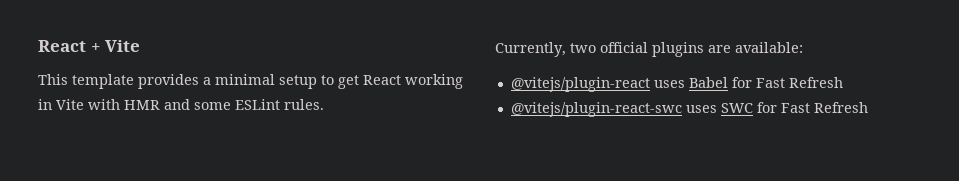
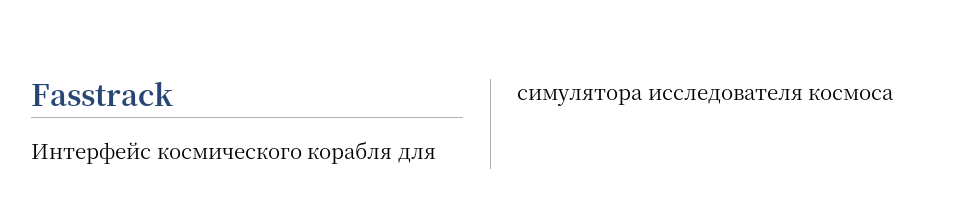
[38,40,141,52] [38,74,463,89] [38,99,324,110] [495,42,803,57] [510,77,843,92] [510,102,868,117] React + Vite // This template provides a minimal setup to get React working in Vite with HMR and some ESLint rules. // Currently, two official plugins are available: // @vitejs/plugin-react uses Babel for Fast Refresh // @vitejs/plugin-react-swc uses SWC for Fast Refresh -> [31,81,173,106] [31,141,436,164] [517,88,895,106] Fasstrack // Интерфейс космического корабля для симулятора исследователя космоса

